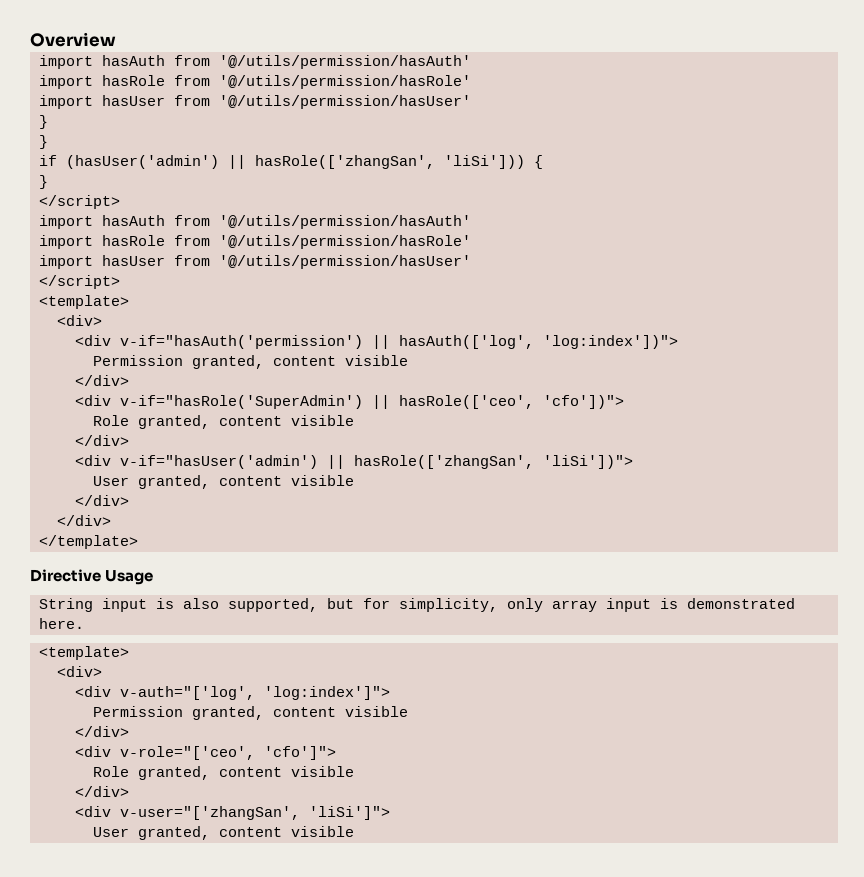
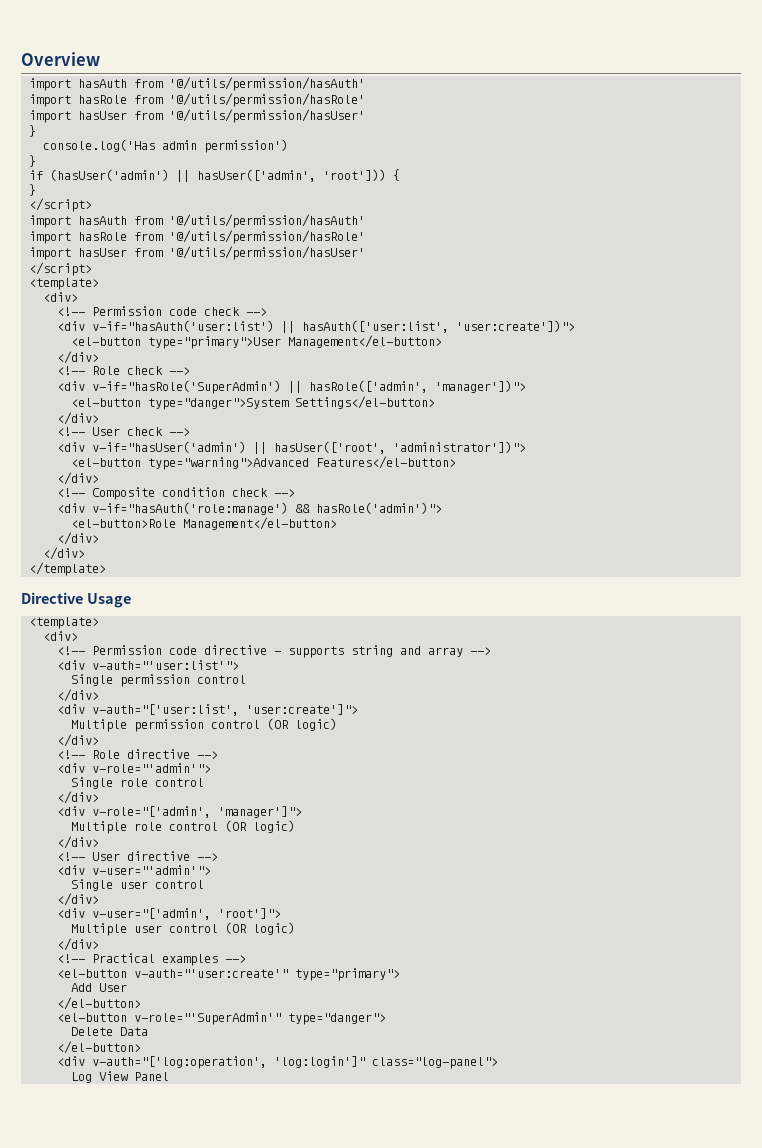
(48, 122) none -> [42,139,288,153] // console.log('Has admin permission')
[254,155,525,169] hasRole(['zhangSan', 'liSi'])) -> [196,169,386,182] hasUser(['admin', 'root']))
[74,335,678,349] [92,355,408,369] [74,375,129,386] [74,395,624,409] [92,415,354,429] [74,435,129,446] [74,455,633,469] [92,475,354,489] <div v-if="hasAuth('permission') || hasAuth(['log', 'log:index'])"> // Permission granted, content visible // </div> // <div v-if="hasRole('SuperAdmin') || hasRole(['ceo', 'cfo'])"> // Role granted, content visible // </div> // <div v-if="hasUser('admin') || hasRole(['zhangSan', 'liSi'])"> // User granted, content visible -> [56,306,267,316] [56,320,575,333] [70,335,442,349] [56,351,99,364] [56,366,190,375] [56,380,526,394] [70,396,435,410] [56,412,99,425] [56,427,190,436] [56,441,526,454] [70,456,456,470] [56,472,99,485] [56,487,295,500] [56,502,442,515] [70,517,337,530] <!-- Permission code check --> // <div v-if="hasAuth('user:list') || hasAuth(['user:list', 'user:create'])"> // <el-button type="primary">User Management</el-button> // </div> // <!-- Role check --> // <div v-if="hasRole('SuperAdmin') || hasRole(['admin', 'manager'])"> // <el-button type="danger">System Settings</el-button> // </div> // <!-- User check --> // <div v-if="hasUser('admin') || hasUser(['root', 'administrator'])"> // <el-button type="warning">Advanced Features</el-button> // </div> // <!-- Composite condition check --> // <div v-if="hasAuth('role:manage') && hasRole('admin')"> // <el-button>Role Management</el-button>
[38,598,795,612] [38,618,84,629] [38,646,129,660] [56,666,102,677] [74,686,390,700] [92,706,408,720] [74,726,129,737] [74,746,336,760] [92,766,354,780] [74,786,129,797] [74,806,390,820] [92,826,354,840] String input is also supported, but for simplicity, only array input is demonstrated here. // <template> // <div> // <div v-auth="['log', 'log:index']"> // Permission granted, content visible // </div> // <div v-role="['ceo', 'cfo']"> // Role granted, content visible // </div> // <div v-user="['zhangSan', 'liSi']"> // User granted, content visible -> [28,617,99,629] [42,631,78,641] [56,645,491,658] [56,660,239,670] [70,674,246,687] [56,689,99,702] [56,704,358,716] [70,718,337,732] [56,734,99,747] [56,749,218,759] [56,763,211,773] [70,777,204,789] [56,791,99,804] [56,806,302,818] [70,820,295,834] [56,836,99,849] [56,851,218,861] [56,865,211,875] [70,879,204,891] [56,893,99,906] [56,908,281,920] [70,922,295,936] [56,938,99,951] [56,953,246,966] [56,968,400,981] [70,983,127,992] [56,997,141,1010] [56,1012,386,1025] [70,1027,148,1036] [56,1041,141,1054] [56,1056,498,1069] [70,1071,169,1083] <template> // <div> // <!-- Permission code directive - supports string and array --> // <div v-auth="'user:list'"> // Single permission control // </div> // <div v-auth="['user:list', 'user:create']"> // Multiple permission control (OR logic) // </div> // <!-- Role directive --> // <div v-role="'admin'"> // Single role control // </div> // <div v-role="['admin', 'manager']"> // Multiple role control (OR logic) // </div> // <!-- User directive --> // <div v-user="'admin'"> // Single user control // </div> // <div v-user="['admin', 'root']"> // Multiple user control (OR logic) // </div> // <!-- Practical examples --> // <el-button v-auth="'user:create'" type="primary"> // Add User // </el-button> // <el-button v-role="'SuperAdmin'" type="danger"> // Delete Data // </el-button> // <div v-auth="['log:operation', 'log:login']" class="log-panel"> // Log View Panel

